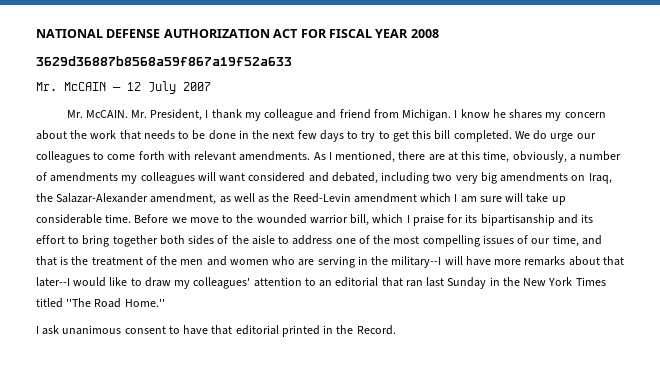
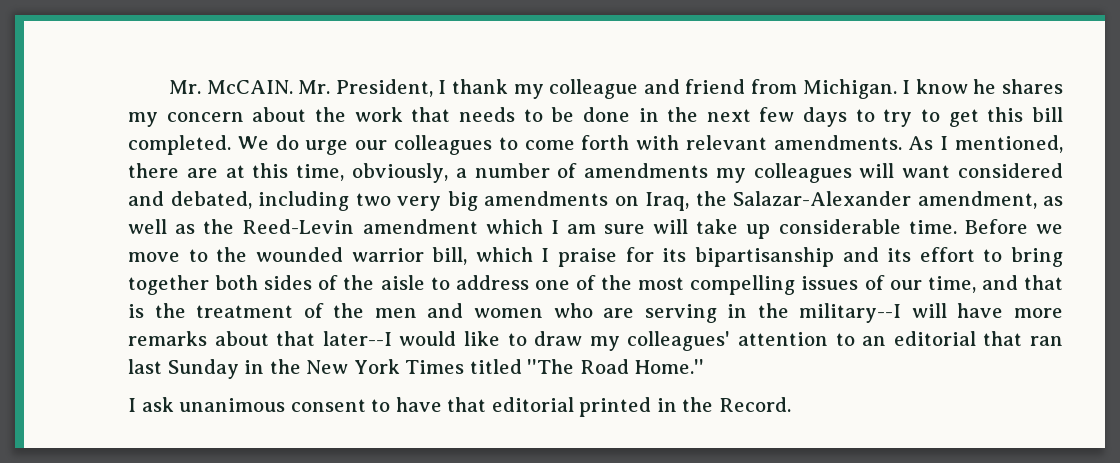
[36,29,439,38] [36,56,292,66] [36,81,211,94] NATIONAL DEFENSE AUTHORIZATION ACT FOR FISCAL YEAR 2008 // 3629d36887b8568a59f867a19f52a633 // Mr. McCAIN — 12 July 2007 // -> (169, 87) none

